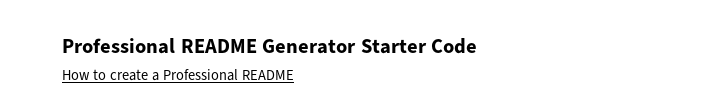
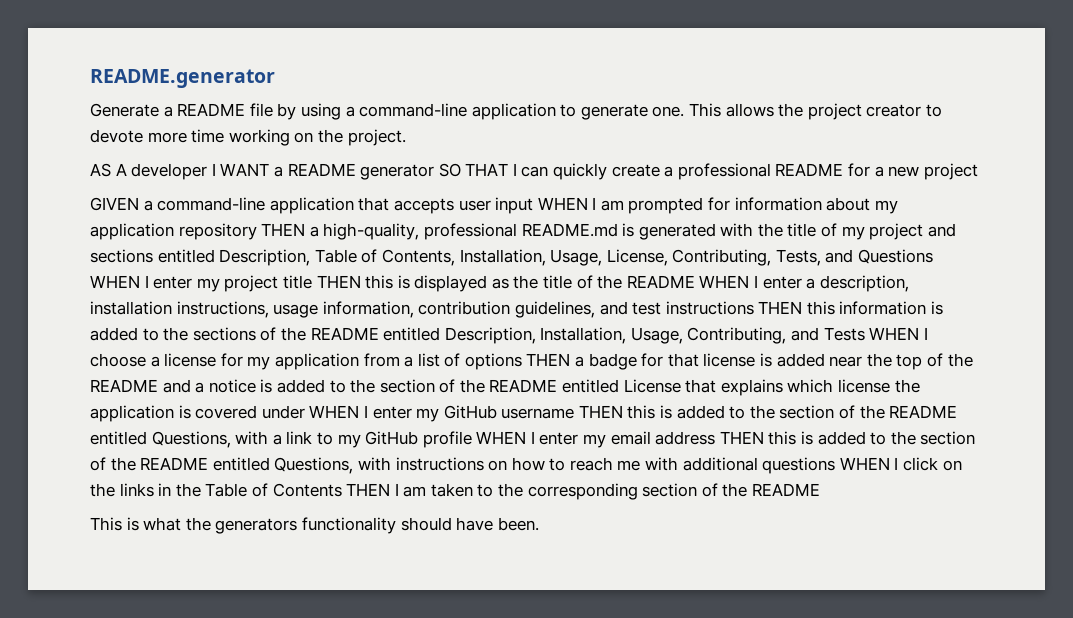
[62,38,478,54] [62,69,294,81] Professional README Generator Starter Code // How to create a Professional README -> [90,69,275,88] [90,103,943,120] [90,129,406,146] [90,163,978,180] [90,197,898,214] [90,223,956,240] [90,249,934,266] [90,275,909,292] [90,301,944,318] [90,327,928,344] [90,353,973,370] [90,379,920,396] [90,405,958,422] [90,431,976,448] [90,457,962,474] [90,483,821,500] [90,517,539,534] README.generator // Generate a README file by using a command-line application to generate one. This allows the project creator to devote more time working on the project. // AS A developer I WANT a README generator SO THAT I can quickly create a professional README for a new project // GIVEN a command-line application that accepts user input WHEN I am prompted for information about my application repository THEN a high-quality, professional README.md is generated with the title of my project and sections entitled Description, Table of Contents, Installation, Usage, License, Contributing, Tests, and Questions WHEN I enter my project title THEN this is displayed as the title of the README WHEN I enter a description, installation instructions, usage information, contribution guidelines, and test instructions THEN this information is added to the sections of the README entitled Description, Installation, Usage, Contributing, and Tests WHEN I choose a license for my application from a list of options THEN a badge for that license is added near the top of the README and a notice is added to the section of the README entitled License that explains which license the application is covered under WHEN I enter my GitHub username THEN this is added to the section of the README entitled Questions, with a link to my GitHub profile WHEN I enter my email address THEN this is added to the section of the README entitled Questions, with instructions on how to reach me with additional questions WHEN I click on the links in the Table of Contents THEN I am taken to the corresponding section of the README // This is what the generators functionality should have been.

